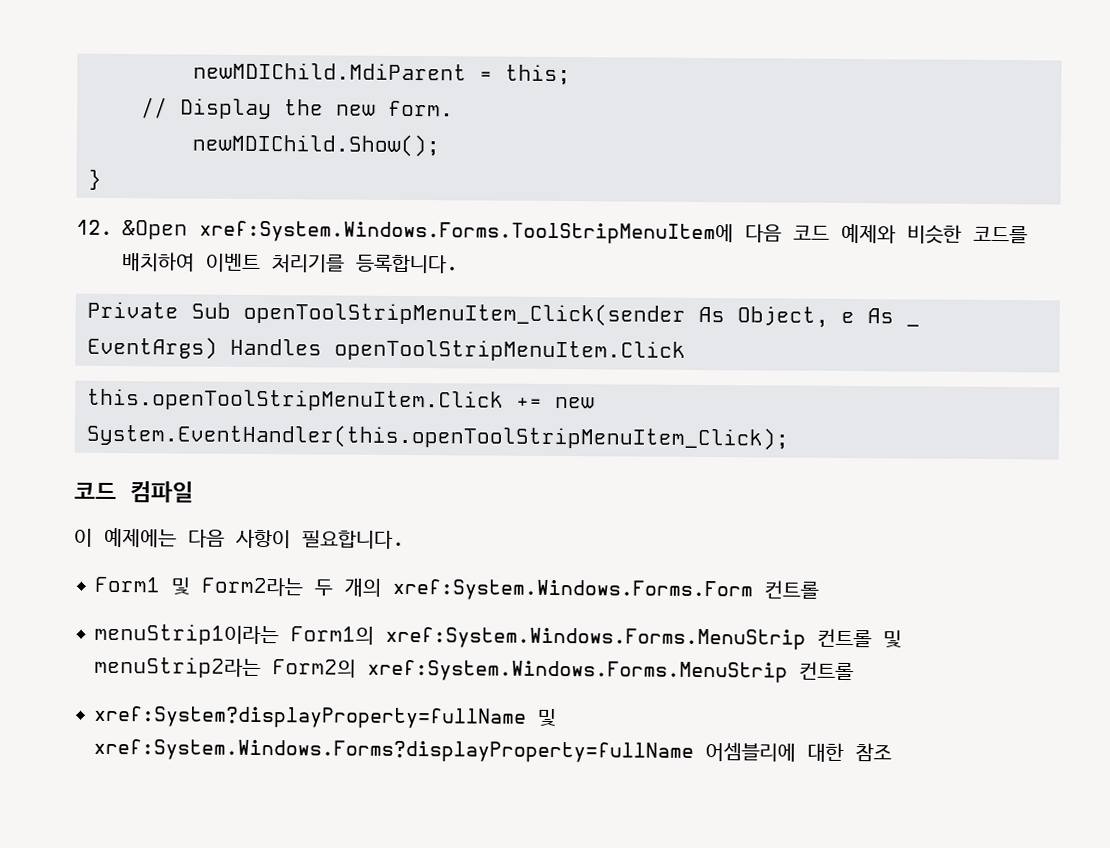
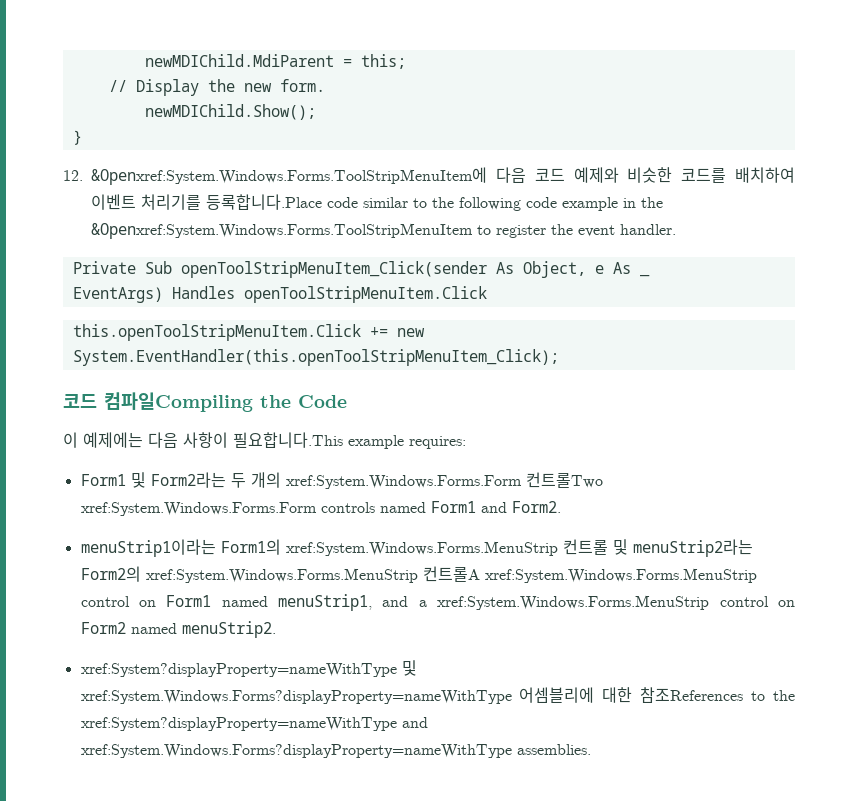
[121,220,734,245] &Open xref:System.Windows.Forms.ToolStripMenuItem에 -> [91,167,487,185] &Openxref:System.Windows.Forms.ToolStripMenuItem에
[355,254,459,274] 등록합니다. -> [206,194,663,211] [91,223,676,239] 등록합니다.Place code similar to the following code example in the &Openxref:System.Windows.Forms.ToolStripMenuItem to register the event handler.
[130,481,194,503] 컴파일 -> [104,392,347,412] 컴파일Compiling the Code
[302,530,405,549] 필요합니다. -> [233,432,466,449] 필요합니다.This example requires:
[764,580,820,599] 컨트롤 -> [525,472,603,488] [80,501,561,516] 컨트롤Two xref:System.Windows.Forms.Form controls named Form1 and Form2.
[799,661,855,681] [93,705,558,729] [93,738,893,763] 컨트롤 // xref:System?displayProperty=fullName 및 xref:System.Windows.Forms?displayProperty=fullName 어셈블리에 대한 참조 -> [422,566,757,583] [80,594,795,611] [80,621,276,638] [80,660,417,677] [80,687,795,704] [80,717,428,731] [80,744,591,758] 컨트롤A xref:System.Windows.Forms.MenuStrip control on Form1 named menuStrip1, and a xref:System.Windows.Forms.MenuStrip control on Form2 named menuStrip2. // xref:System?displayProperty=nameWithType 및 xref:System.Windows.Forms?displayProperty=nameWithType 어셈블리에 대한 참조References to the xref:System?displayProperty=nameWithType and xref:System.Windows.Forms?displayProperty=nameWithType assemblies.

